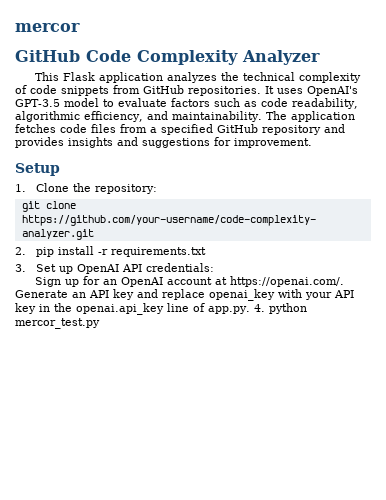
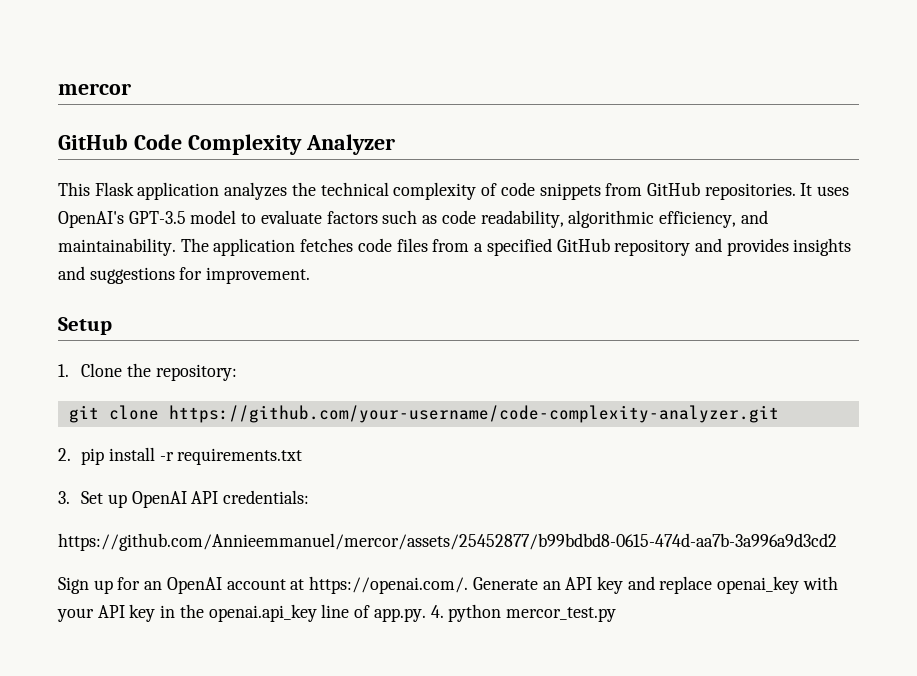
(214, 267) none -> [58,533,837,551] // https://github.com/Annieemmanuel/mercor/assets/25452877/b99bdbd8-0615-474d-aa7b-3a996a9d3cd2

